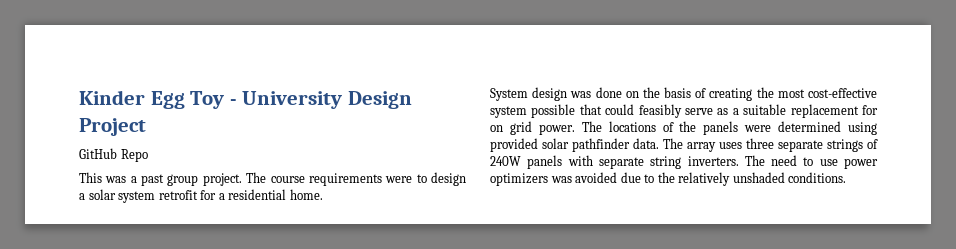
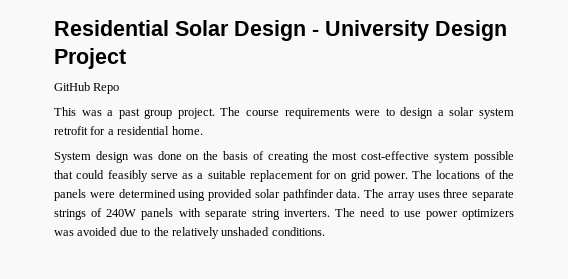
[79,90,225,109] Kinder Egg Toy -> [54,20,306,41] Residential Solar Design

